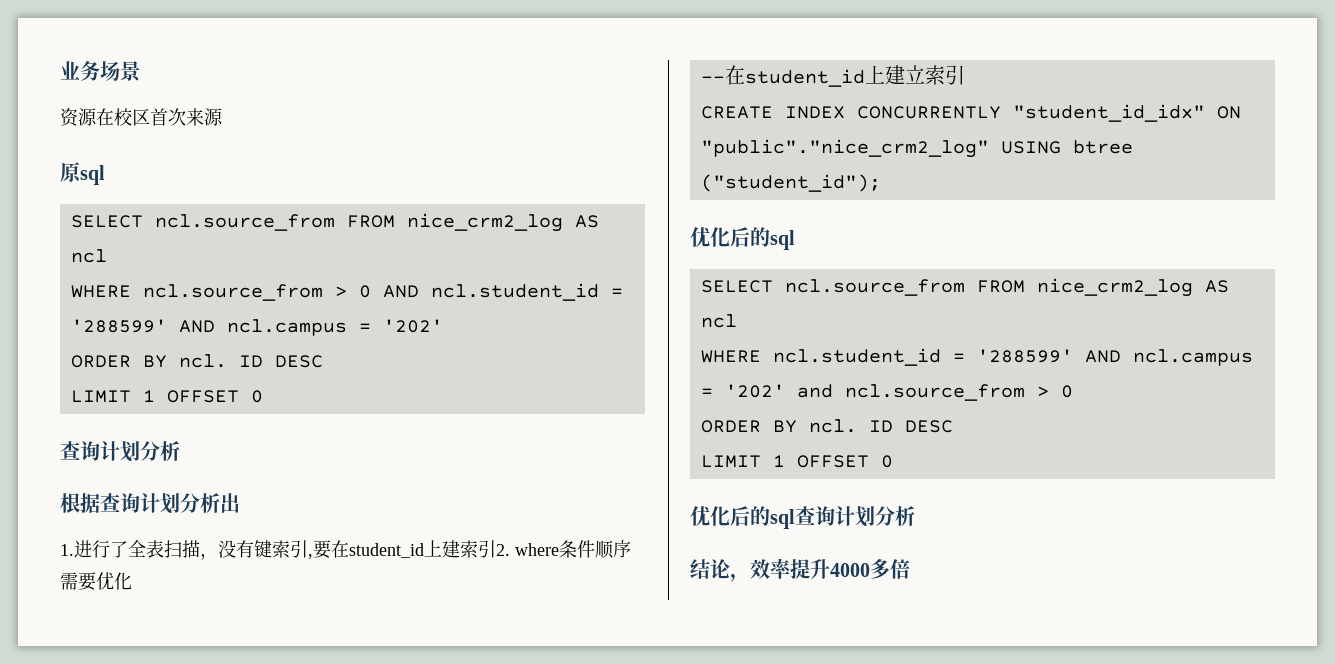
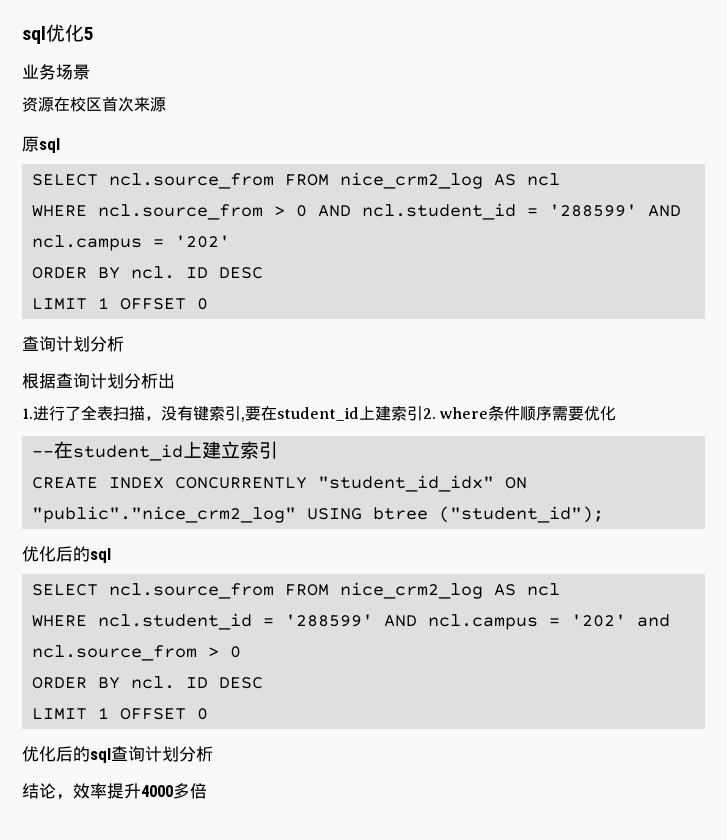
(60, 70) none -> [22,24,94,44] sql优化5 //

